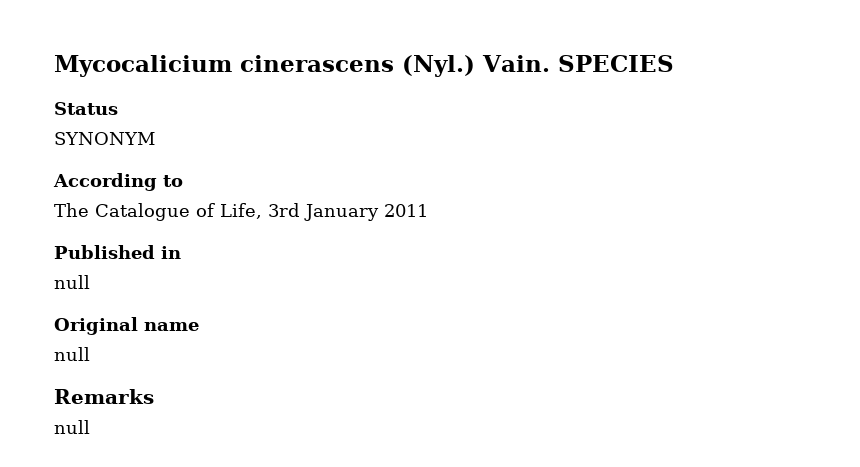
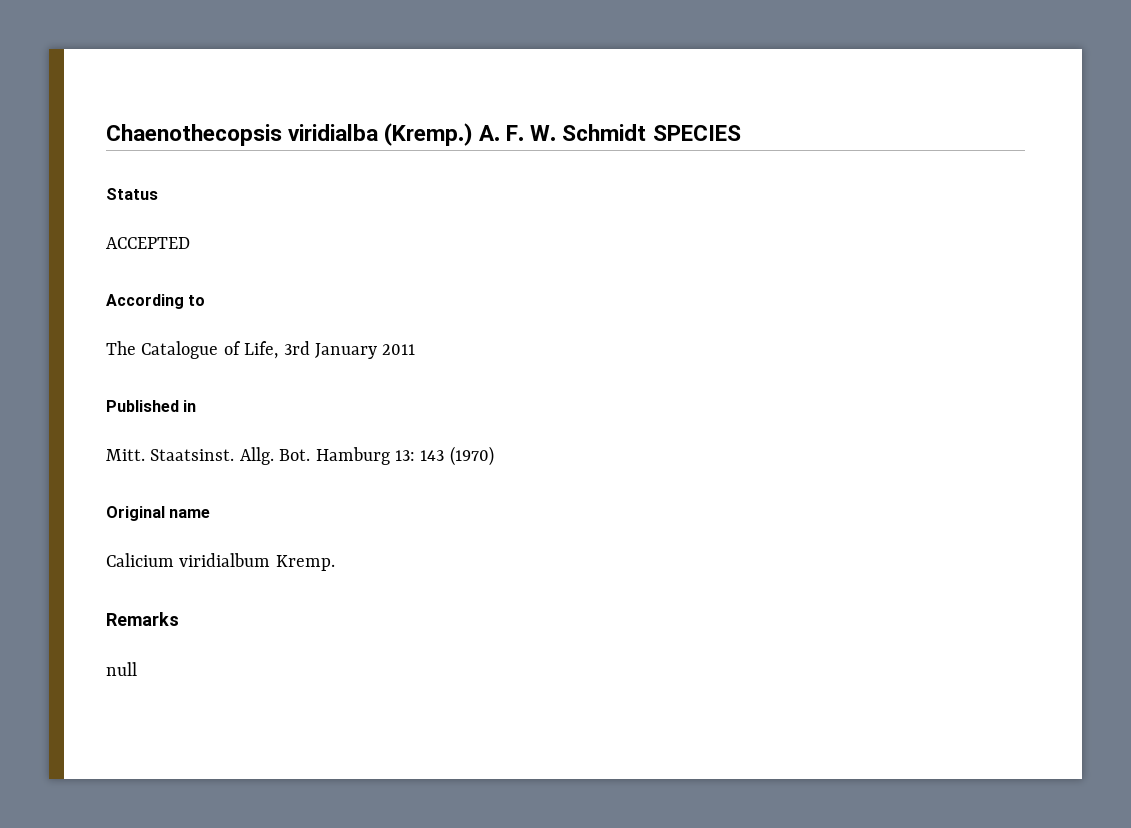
[54,55,550,77] Mycocalicium cinerascens (Nyl.) Vain. -> [106,123,647,146] Chaenothecopsis viridialba (Kremp.) A. F. W. Schmidt
[54,132,155,145] SYNONYM -> [106,237,190,249] ACCEPTED
[54,275,90,289] null -> [106,446,494,466] Mitt. Staatsinst. Allg. Bot. Hamburg 13: 143 (1970)
[54,347,90,361] null -> [106,553,335,571] Calicium viridialbum Kremp.

